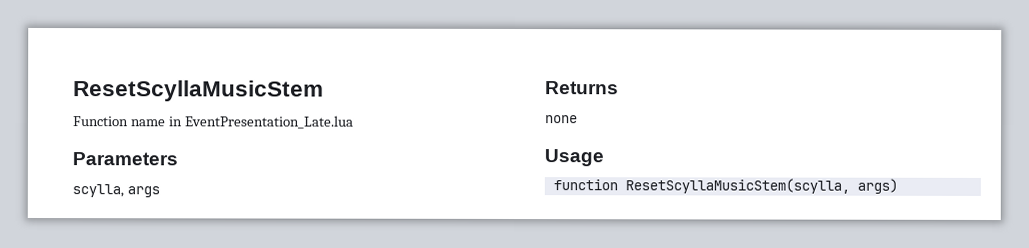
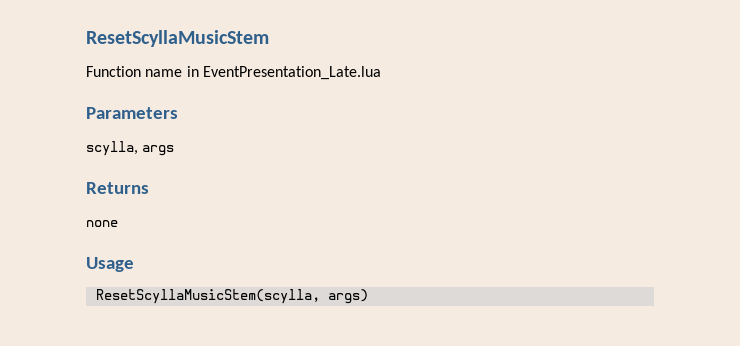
[552,179,618,191] function -> (134, 264) none

